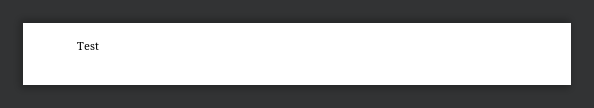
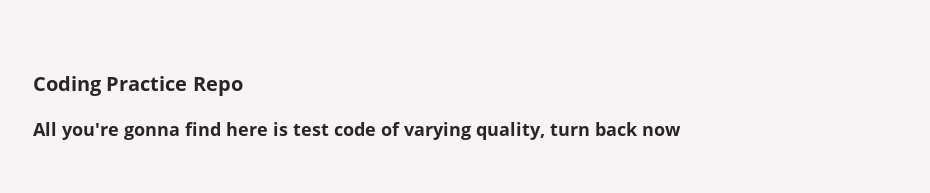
[77,42,99,50] Test -> [33,76,243,96] [33,122,681,140] Coding Practice Repo // All you're gonna find here is test code of varying quality, turn back now

